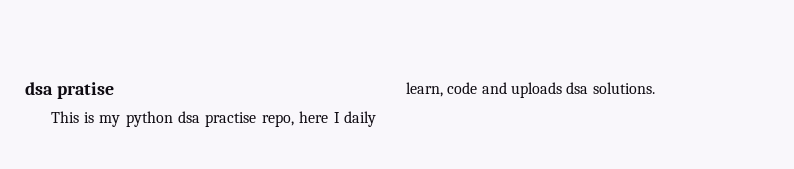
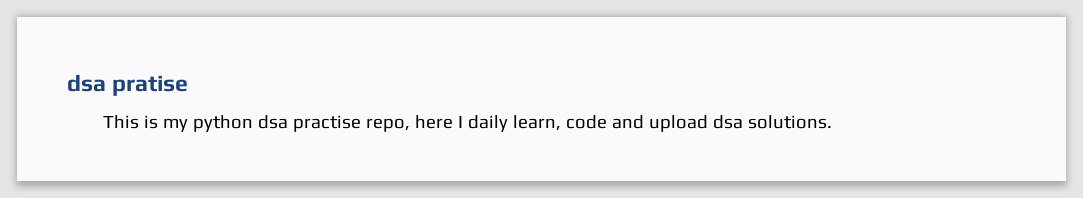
[510,82,562,98] uploads -> [648,115,708,132] upload

